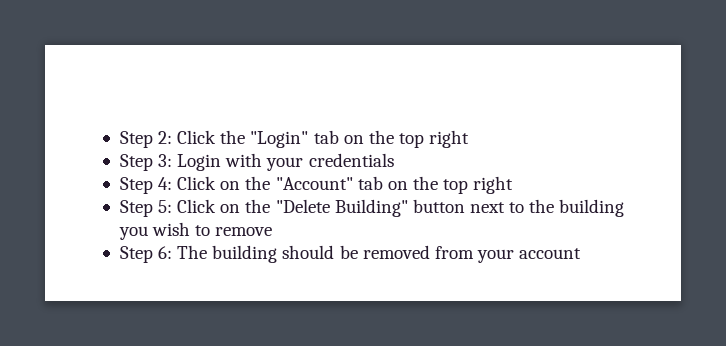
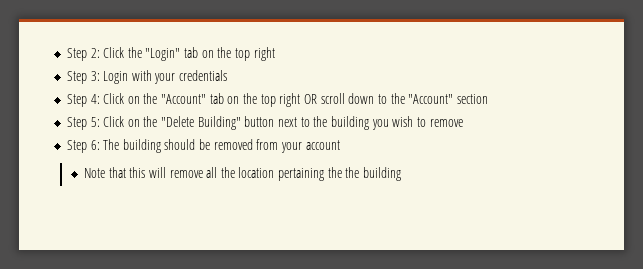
(514, 185) none -> [303,93,488,104] OR scroll down to the "Account" section
(582, 253) none -> [83,167,402,181] // Note that this will remove all the location pertaining the the building

